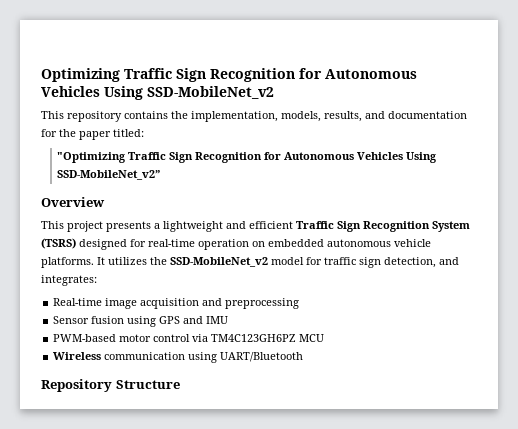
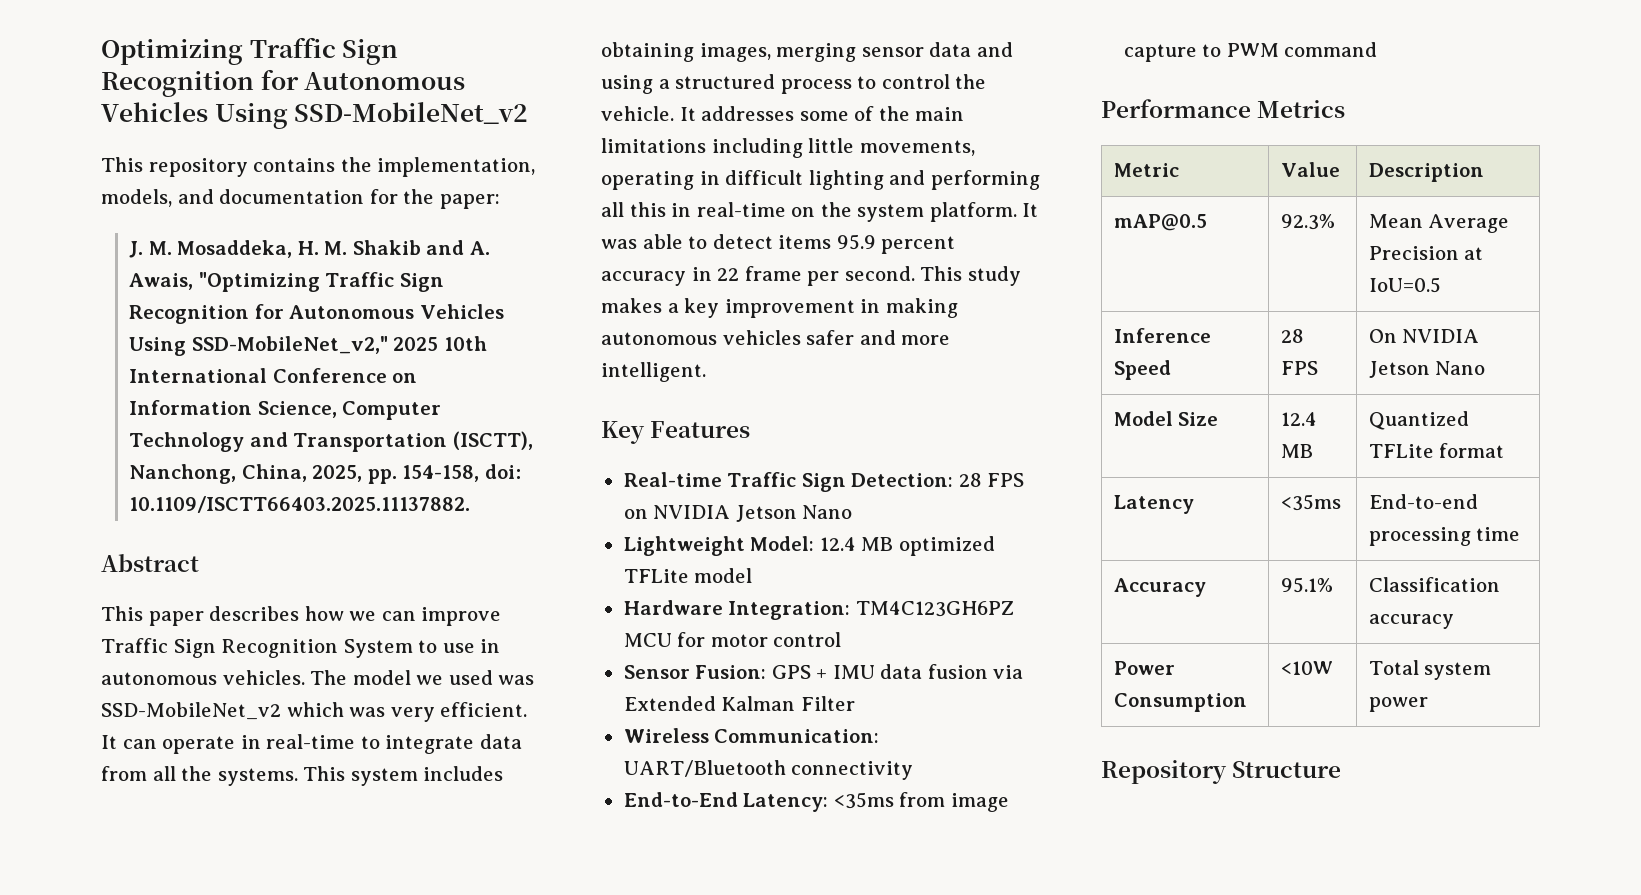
[324,111,362,122] results, -> (172, 198) none
[79,129,144,140] paper titled: // -> [439,194,500,209] [129,240,490,258] [129,273,194,290] paper: // J. M. Mosaddeka, H. M. Shakib and A. Awais,
[57,170,161,180] [41,197,105,207] [41,221,470,232] [41,238,431,250] [41,257,459,268] [41,275,97,286] [53,298,300,309] [53,316,229,327] [53,334,325,342] SSD-MobileNet_v2” // Overview // This project presents a lightweight and efficient Traffic Sign Recognition System (TSRS) designed for real-time operation on embedded autonomous vehicle platforms. It utilizes the SSD-MobileNet_v2 model for traffic sign detection, and integrates: // Real-time image acquisition and preprocessing // Sensor fusion using GPS and IMU // PWM-based motor control via TM4C123GH6PZ MCU -> [191,336,487,354] [129,368,418,383] [129,400,442,420] [129,431,533,452] [129,464,521,484] [129,496,471,513] [101,554,199,572] [101,606,502,626] [101,638,501,658] [101,670,535,685] [101,702,528,722] [101,734,522,754] [101,766,504,786] [601,42,1013,62] [601,74,987,94] [601,106,965,121] [601,138,975,158] [601,170,1040,190] [601,202,1039,222] [601,234,956,254] [601,266,1021,286] [601,298,958,318] [601,330,951,345] [601,362,706,382] [601,421,751,444] [623,472,1025,492] [623,505,853,522] [623,536,995,556] [623,568,753,583] [623,600,1014,620] [623,632,842,647] [623,664,1024,679] [623,696,855,711] SSD-MobileNet_v2," 2025 10th International Conference on Information Science, Computer Technology and Transportation (ISCTT), Nanchong, China, 2025, pp. 154-158, doi: 10.1109/ISCTT66403.2025.11137882. // Abstract // This paper describes how we can improve Traffic Sign Recognition System to use in autonomous vehicles. The model we used was SSD-MobileNet_v2 which was very efficient. It can operate in real-time to integrate data from all the systems. This system includes obtaining images, merging sensor data and using a structured process to control the vehicle. It addresses some of the main limitations including little movements, operating in difficult lighting and performing all this in real-time on the system platform. It was able to detect items 95.9 percent accuracy in 22 frame per second. This study makes a key improvement in making autonomous vehicles safer and more intelligent. // Key Features // Real-time Traffic Sign Detection: 28 FPS on NVIDIA Jetson Nano // Lightweight Model: 12.4 MB optimized TFLite model // Hardware Integration: TM4C123GH6PZ MCU for motor control // Sensor Fusion: GPS + IMU data fusion via Extended Kalman Filter
[104,352,218,363] communication using -> [714,729,880,743] Communication:
(304, 357) none -> [791,761,914,780] [623,792,1009,812] [1123,42,1378,62] [1101,99,1346,118] [1113,163,1179,177] [1280,162,1340,177] [1368,163,1484,182] [1113,214,1207,231] [1280,214,1335,230] [1368,214,1510,233] [1368,246,1484,260] [1368,277,1441,293] [1113,328,1211,343] [1113,360,1171,380] [1280,329,1304,343] [1280,361,1318,375] [1368,329,1480,343] [1368,361,1486,378] [1113,411,1219,426] [1280,412,1317,426] [1280,444,1313,458] [1368,411,1469,430] [1368,443,1505,458] [1113,495,1194,514] [1280,494,1341,511] [1368,494,1478,509] [1368,527,1521,546] [1113,578,1206,597] [1280,577,1333,593] [1368,577,1500,592] [1368,614,1454,629] [1113,661,1175,675] [1113,693,1247,712] [1280,661,1333,675] [1368,660,1492,680] [1368,697,1428,712] connectivity // End-to-End Latency: <35ms from image capture to PWM command // Performance Metrics // Metric | Value | Description // mAP@0.5 | 92.3% | Mean Average Precision at IoU=0.5 // Inference Speed | 28 FPS | On NVIDIA Jetson Nano // Model Size | 12.4 MB | Quantized TFLite format // Latency | <35ms | End-to-end processing time // Accuracy | 95.1% | Classification accuracy // Power Consumption | <10W | Total system power

